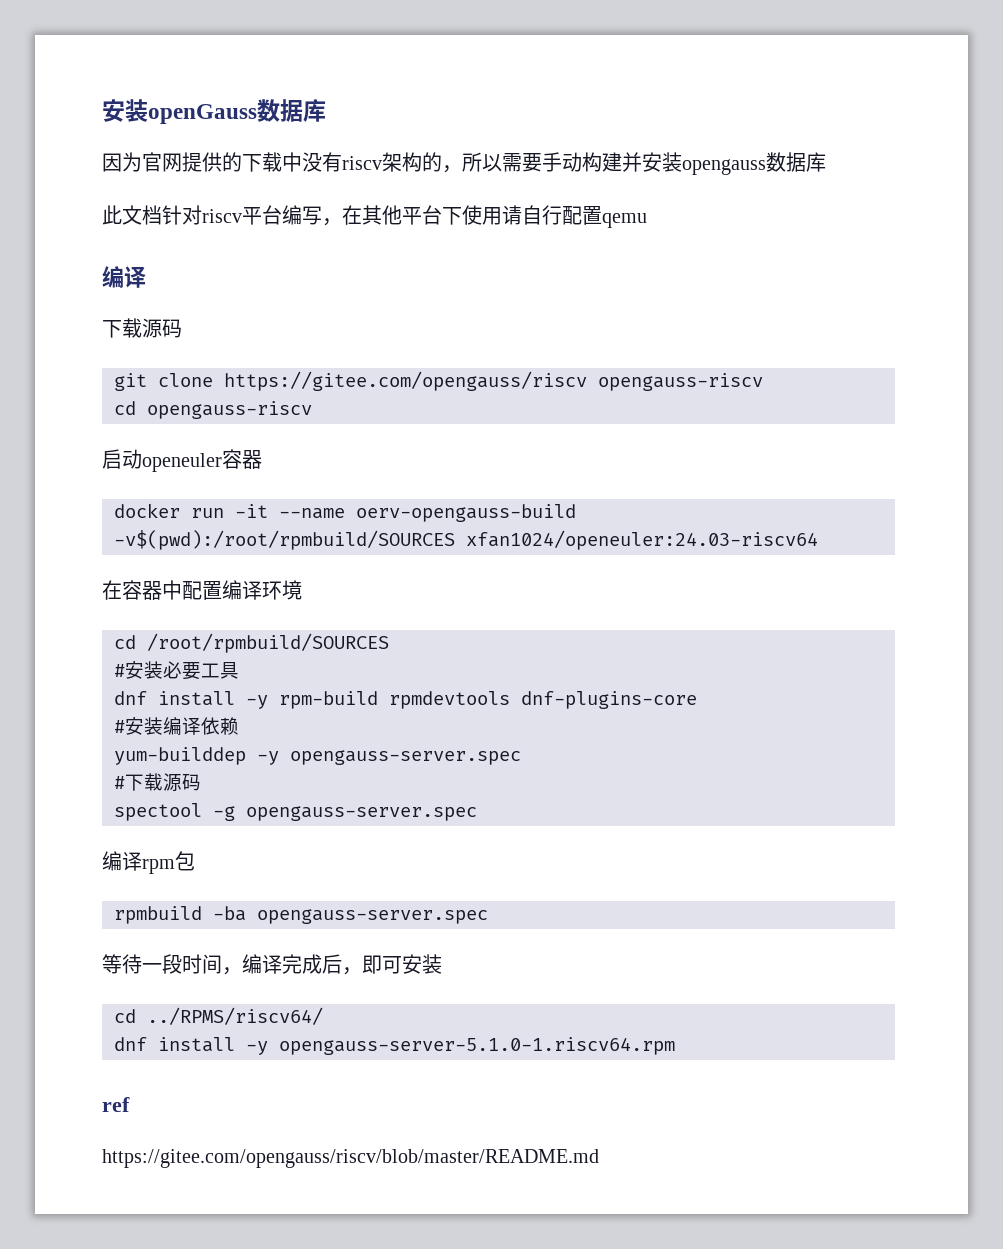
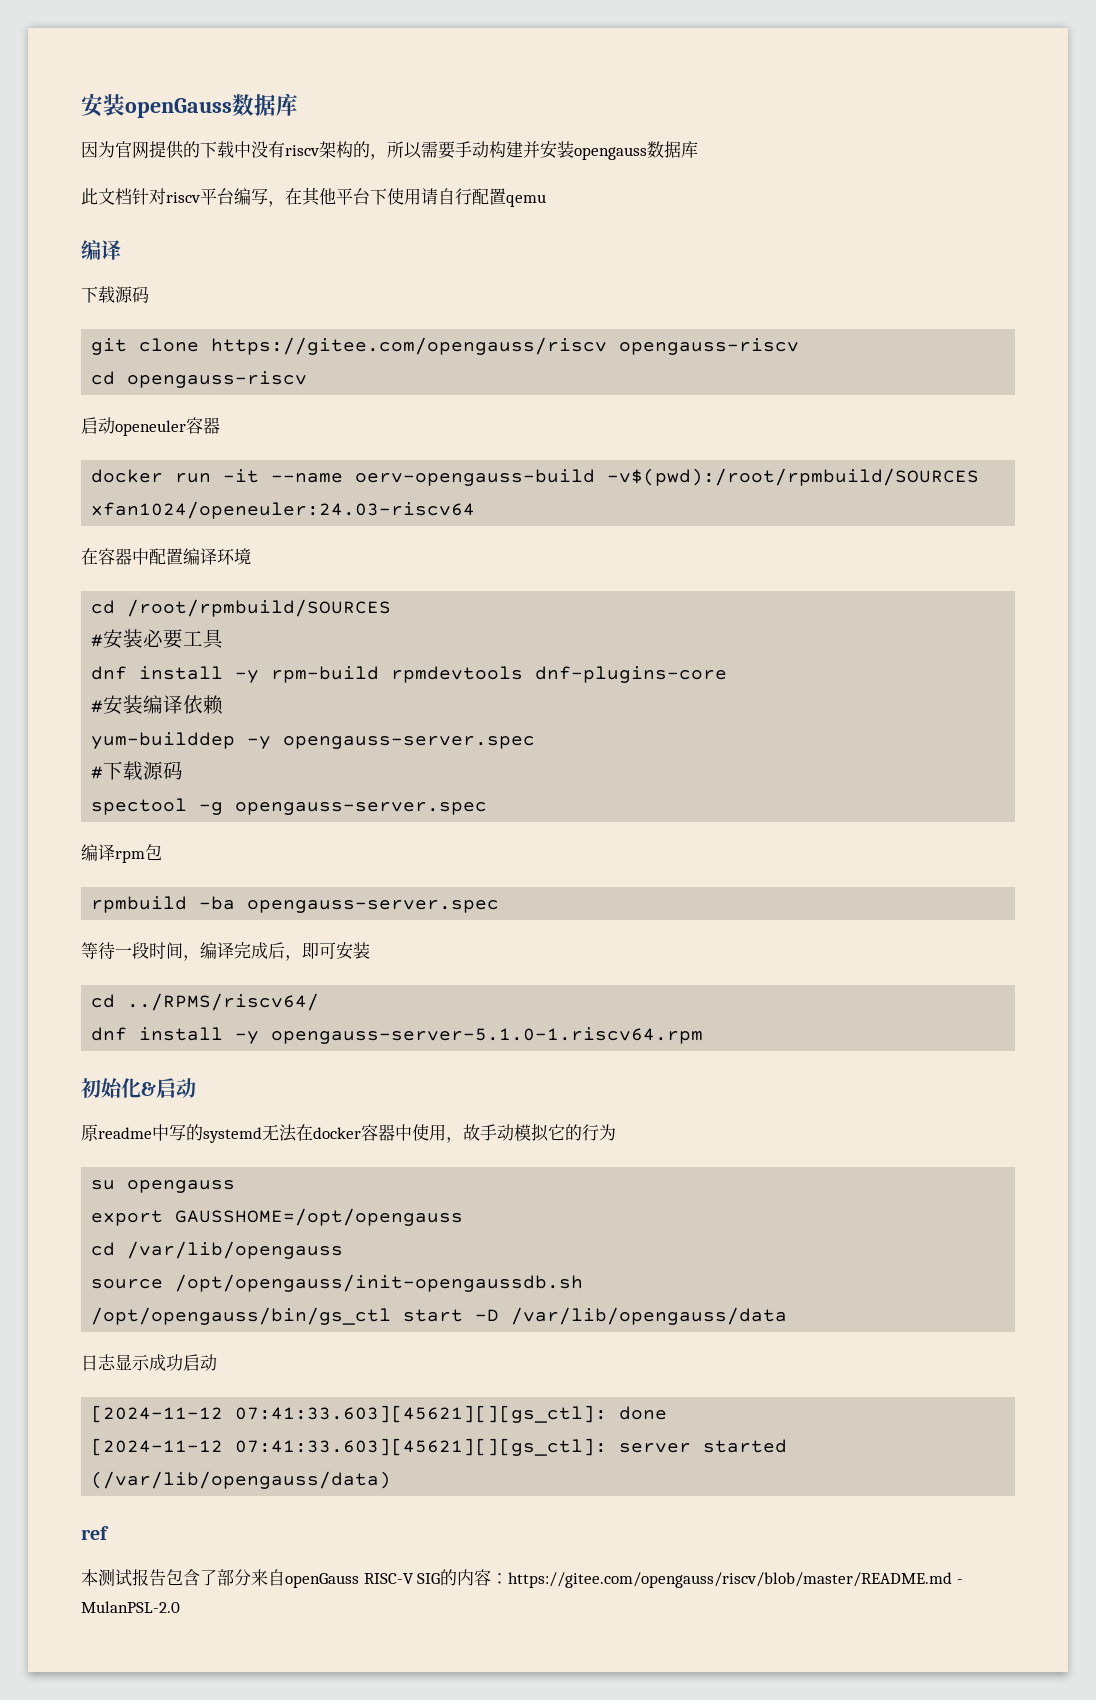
[102,1097,130,1112] [102,1149,599,1168] ref // https://gitee.com/opengauss/riscv/blob/master/README.md -> [81,1078,196,1098] [81,1123,616,1143] [91,1180,236,1193] [91,1208,464,1226] [91,1241,344,1259] [91,1274,584,1292] [91,1307,788,1325] [81,1354,217,1371] [91,1405,668,1423] [91,1438,788,1456] [91,1471,392,1489] [81,1526,109,1540] [81,1569,963,1588] [81,1601,180,1613] 初始化&启动 // 原readme中写的systemd无法在docker容器中使用，故手动模拟它的行为 // su opengauss // export GAUSSHOME=/opt/opengauss // cd /var/lib/opengauss // source /opt/opengauss/init-opengaussdb.sh // /opt/opengauss/bin/gs_ctl start -D /var/lib/opengauss/data // 日志显示成功启动 // [2024-11-12 07:41:33.603][45621][][gs_ctl]: done // [2024-11-12 07:41:33.603][45621][][gs_ctl]: server started (/var/lib/opengauss/data) // ref // 本测试报告包含了部分来自openGauss RISC-V SIG的内容：https://gitee.com/opengauss/riscv/blob/master/README.md - MulanPSL-2.0

